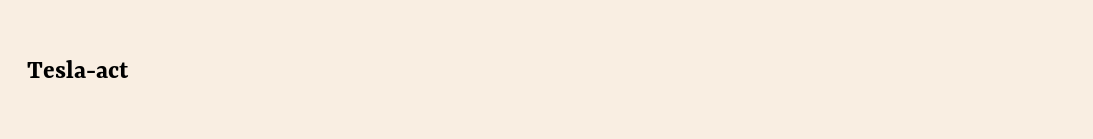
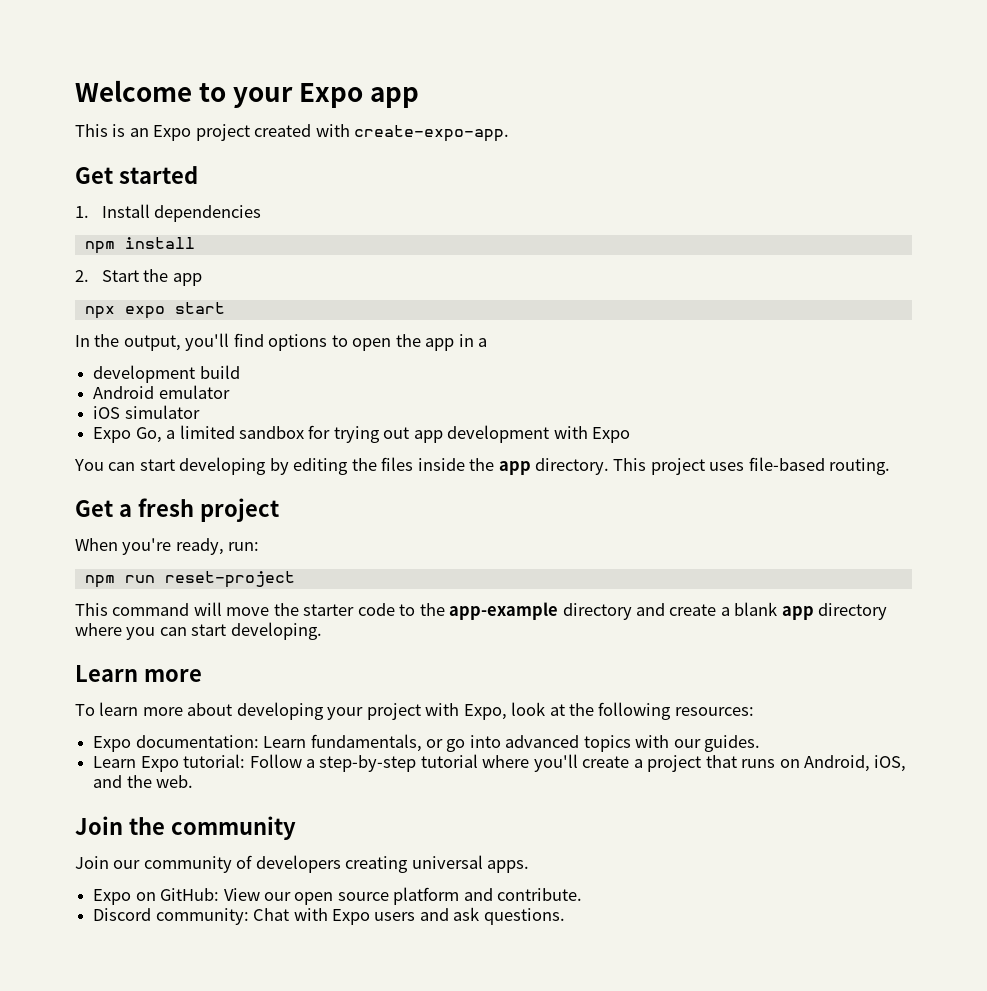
[27,60,129,78] Tesla-act -> [75,80,420,108] [75,124,510,142] [75,166,198,184] [75,204,262,222] [84,237,195,254] [75,269,202,286] [84,302,225,319] [75,333,488,351] [93,365,240,383] [93,385,230,399] [93,405,200,419] [93,425,631,443] [74,457,891,475] [75,498,279,522] [75,538,260,555] [84,571,295,588] [75,602,888,620] [75,622,322,640] [75,665,202,682] [75,702,754,720] [93,734,761,752] [93,754,907,772] [93,775,194,788] [75,816,296,840] [75,855,530,873] [93,887,583,905] [93,907,565,925] Welcome to your Expo app // This is an Expo project created with create-expo-app. // Get started // 1. Install dependencies // npm install // 2. Start the app // npx expo start // In the output, you'll find options to open the app in a // development build // Android emulator // iOS simulator // Expo Go, a limited sandbox for trying out app development with Expo // You can start developing by editing the files inside the app directory. This project uses file-based routing. // Get a fresh project // When you're ready, run: // npm run reset-project // This command will move the starter code to the app-example directory and create a blank app directory where you can start developing. // Learn more // To learn more about developing your project with Expo, look at the following resources: // Expo documentation: Learn fundamentals, or go into advanced topics with our guides. // Learn Expo tutorial: Follow a step-by-step tutorial where you'll create a project that runs on Android, iOS, and the web. // Join the community // Join our community of developers creating universal apps. // Expo on GitHub: View our open source platform and contribute. // Discord community: Chat with Expo users and ask questions.

